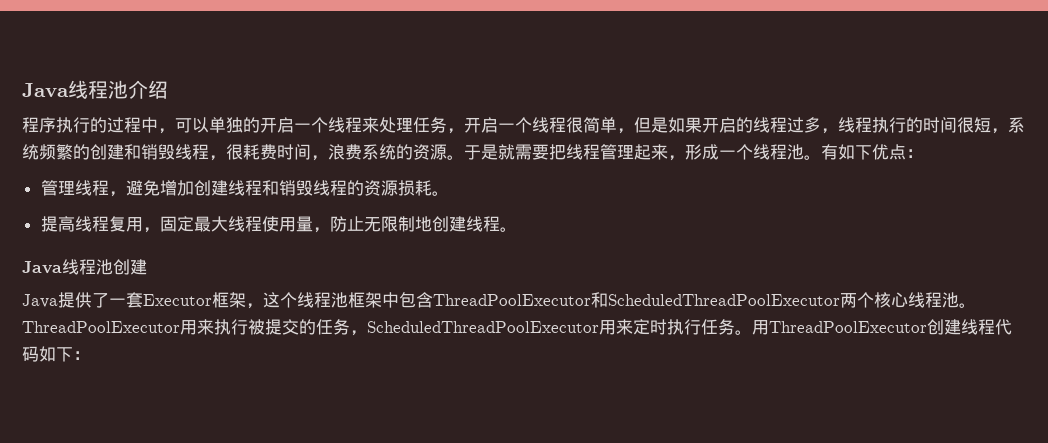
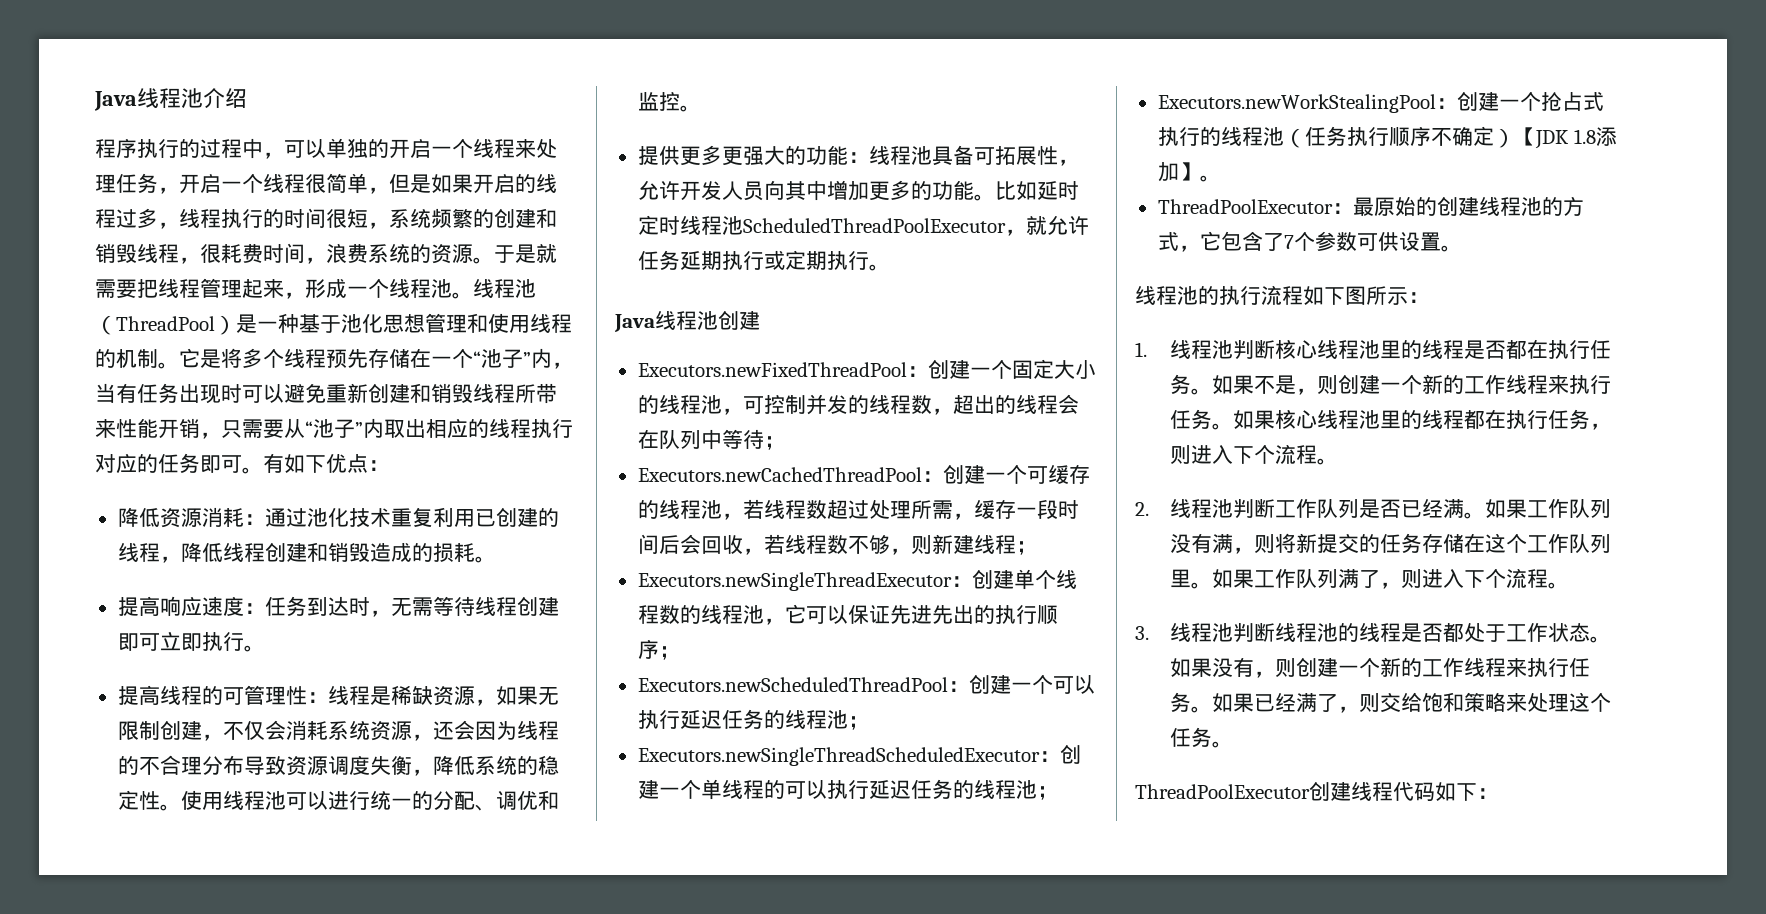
[821,144,923,160] [40,180,449,197] [40,216,517,233] [22,259,147,275] [22,292,976,309] [22,319,769,336] 有如下优点： // 管理线程，避免增加创建线程和销毁线程的资源损耗。 // 提高线程复用，固定最大线程使用量，防止无限制地创建线程。 // Java线程池创建 // Java提供了一套Executor框架，这个线程池框架中包含ThreadPoolExecutor和ScheduledThreadPoolExecutor两个核心线程池。ThreadPoolExecutor用来执行被提交的任务，ScheduledThreadPoolExecutor用来定时执行任务。用 -> [473,279,536,298] [95,313,572,335] [95,348,573,369] [95,383,557,404] [95,418,573,439] [95,453,389,474] [117,507,559,528] [117,542,496,563] [117,596,559,617] [117,631,265,652] [117,685,559,706] [117,720,559,741] [117,755,559,776] [117,790,559,811] [637,92,701,112] [637,145,1079,166] [637,180,1079,201] [637,215,1089,236] [637,250,890,271] [614,310,760,332] [637,359,1096,379] [637,394,1079,415] [637,429,785,450] [637,464,1090,484] [637,499,1079,520] [637,534,1037,555] [637,569,1077,591] [637,604,1058,625] [637,639,680,660] [637,674,1095,694] [637,709,869,730] [637,744,1081,766] [637,779,1058,800] [1157,91,1604,113] [1157,126,1617,149] [1157,162,1221,182] [1157,196,1584,216] [1157,231,1462,252] [1135,285,1429,305] [1135,339,1611,359] [1169,374,1611,395] [1169,409,1611,430] [1169,444,1338,465] [1135,499,1611,519] [1169,533,1611,554] [1169,568,1569,589] [1135,622,1611,643] [1169,657,1590,678] [1169,692,1611,713] [1169,727,1233,748] 线程池（ThreadPool）是一种基于池化思想管理和使用线程的机制。它是将多个线程预先存储在一个“池子”内，当有任务出现时可以避免重新创建和销毁线程所带来性能开销，只需要从“池子”内取出相应的线程执行对应的任务即可。有如下优点： // 降低资源消耗：通过池化技术重复利用已创建的线程，降低线程创建和销毁造成的损耗。 // 提高响应速度：任务到达时，无需等待线程创建即可立即执行。 // 提高线程的可管理性：线程是稀缺资源，如果无限制创建，不仅会消耗系统资源，还会因为线程的不合理分布导致资源调度失衡，降低系统的稳定性。使用线程池可以进行统一的分配、调优和监控。 // 提供更多更强大的功能：线程池具备可拓展性，允许开发人员向其中增加更多的功能。比如延时定时线程池ScheduledThreadPoolExecutor，就允许任务延期执行或定期执行。 // Java线程池创建 // Executors.newFixedThreadPool：创建一个固定大小的线程池，可控制并发的线程数，超出的线程会在队列中等待； // Executors.newCachedThreadPool：创建一个可缓存的线程池，若线程数超过处理所需，缓存一段时间后会回收，若线程数不够，则新建线程； // Executors.newSingleThreadExecutor：创建单个线程数的线程池，它可以保证先进先出的执行顺序； // Executors.newScheduledThreadPool：创建一个可以执行延迟任务的线程池； // Executors.newSingleThreadScheduledExecutor：创建一个单线程的可以执行延迟任务的线程池； // Executors.newWorkStealingPool：创建一个抢占式执行的线程池（任务执行顺序不确定）【JDK 1.8添加】。 // ThreadPoolExecutor：最原始的创建线程池的方式，它包含了7个参数可供设置。 // 线程池的执行流程如下图所示： // 1.线程池判断核心线程池里的线程是否都在执行任务。如果不是，则创建一个新的工作线程来执行任务。如果核心线程池里的线程都在执行任务，则进入下个流程。 // 2.线程池判断工作队列是否已经满。如果工作队列没有满，则将新提交的任务存储在这个工作队列里。如果工作队列满了，则进入下个流程。 // 3.线程池判断线程池的线程是否都处于工作状态。如果没有，则创建一个新的工作线程来执行任务。如果已经满了，则交给饱和策略来处理这个任务。 //

